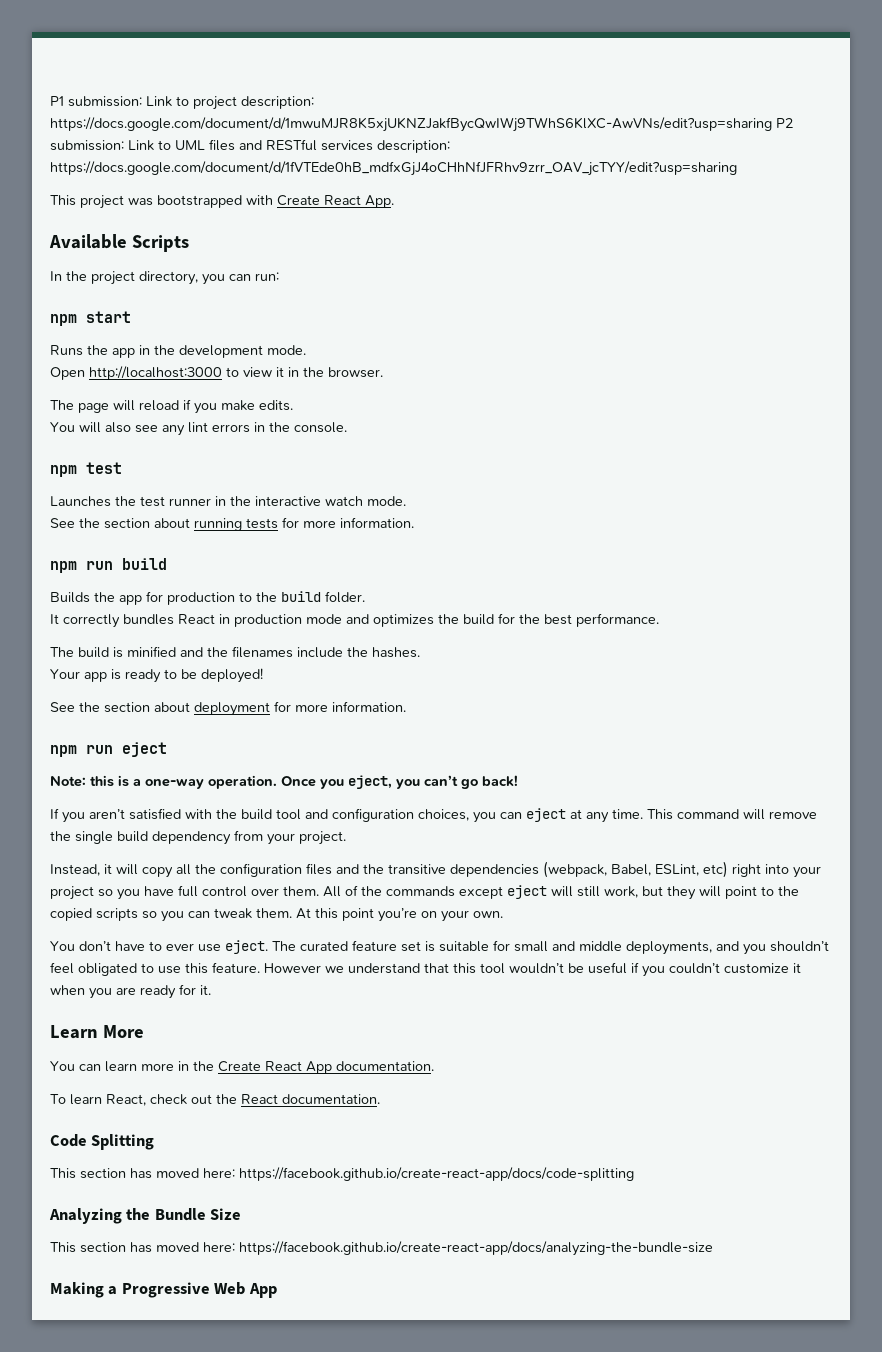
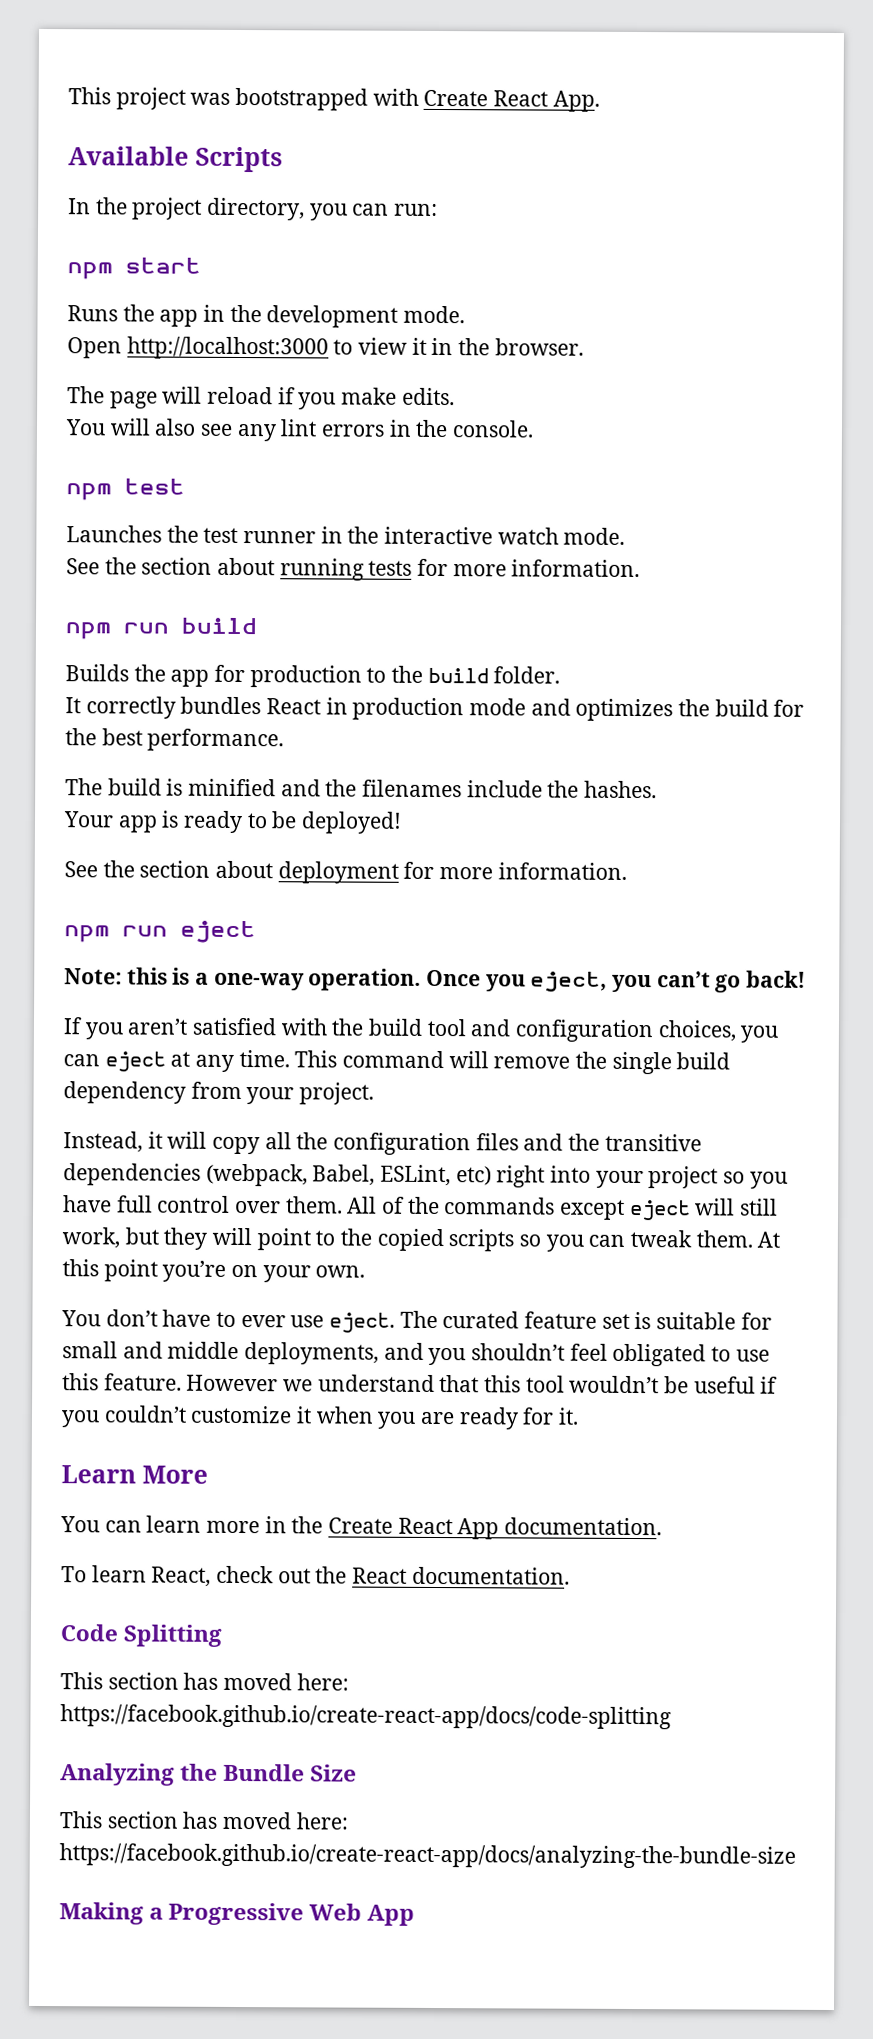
[50,96,314,110] [50,117,793,132] [50,139,450,153] [50,161,737,176] P1 submission: Link to project description: https://docs.google.com/document/d/1mwuMJR8K5xjUKNZJakfBycQwIWj9TWhS6KlXC-AwVNs/edit?usp=sharing P2 submission: Link to UML files and RESTful services description: https://docs.google.com/document/d/1fVTEde0hB_mdfxGjJ4oCHhNfJFRhv9zrr_OAV_jcTYY/edit?usp=sharing // -> (68, 96) none

